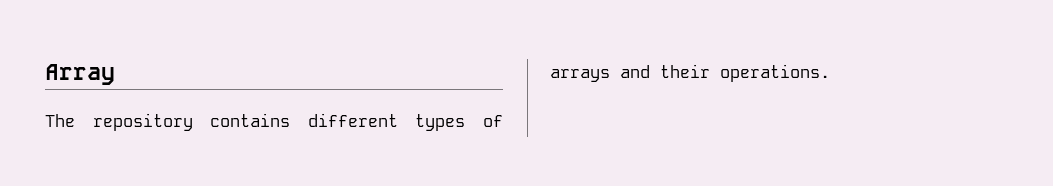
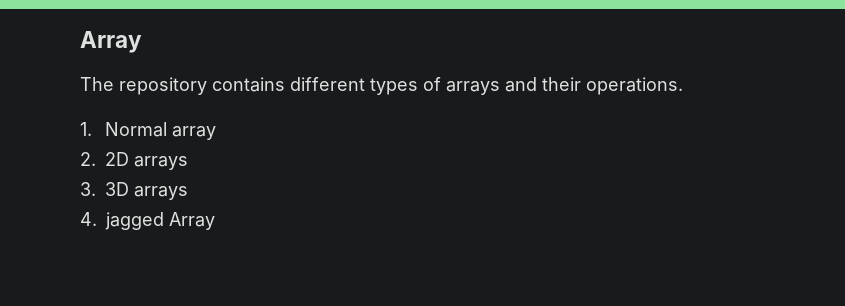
(830, 73) none -> [80,122,216,140] [80,152,188,170] [80,182,188,200] [80,212,215,230] // 1. Normal array // 2. 2D arrays // 3. 3D arrays // 4. jagged Array

